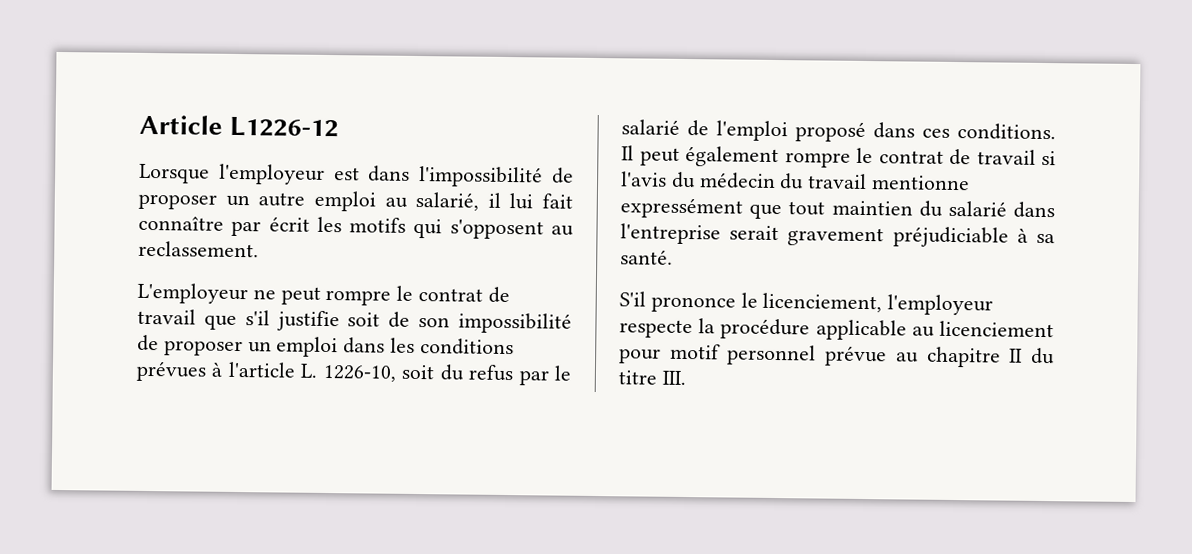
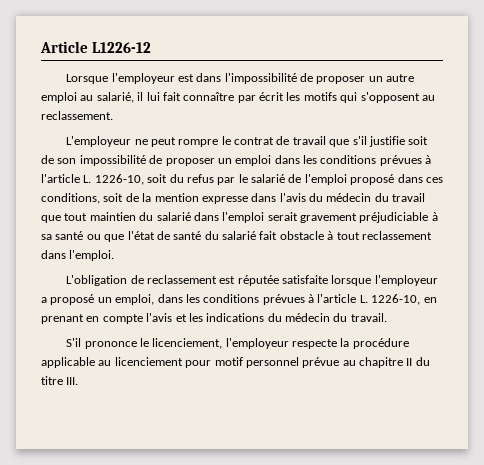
[957,123,1056,141] [621,145,1056,168] conditions. Il peut également rompre le contrat de travail si -> [41,193,277,204] conditions, soit de la mention expresse dans
[871,175,971,191] [620,197,743,219] mentionne expressément -> (426, 197) none
[620,223,721,245] l'entreprise -> [222,212,265,223] l'emploi
[620,249,673,265] santé. -> [55,231,432,242] [41,250,115,261] [66,275,438,286] [41,294,437,305] [41,313,387,324] santé ou que l'état de santé du salarié fait obstacle à tout reclassement dans l'emploi. // L'obligation de reclassement est réputée satisfaite lorsque l'employeur a proposé un emploi, dans les conditions prévues à l'article L. 1226-10, en prenant en compte l'avis et les indications du médecin du travail.

